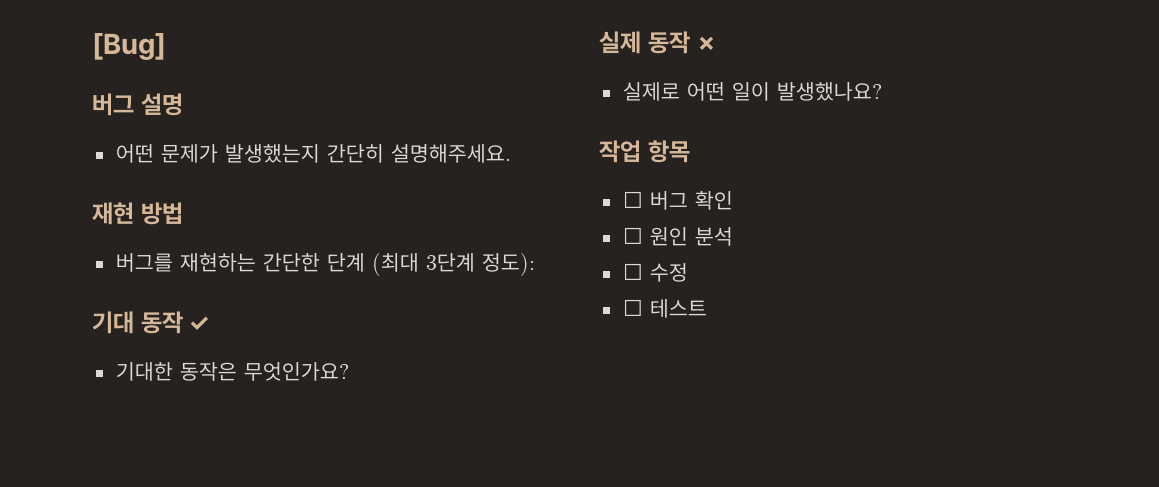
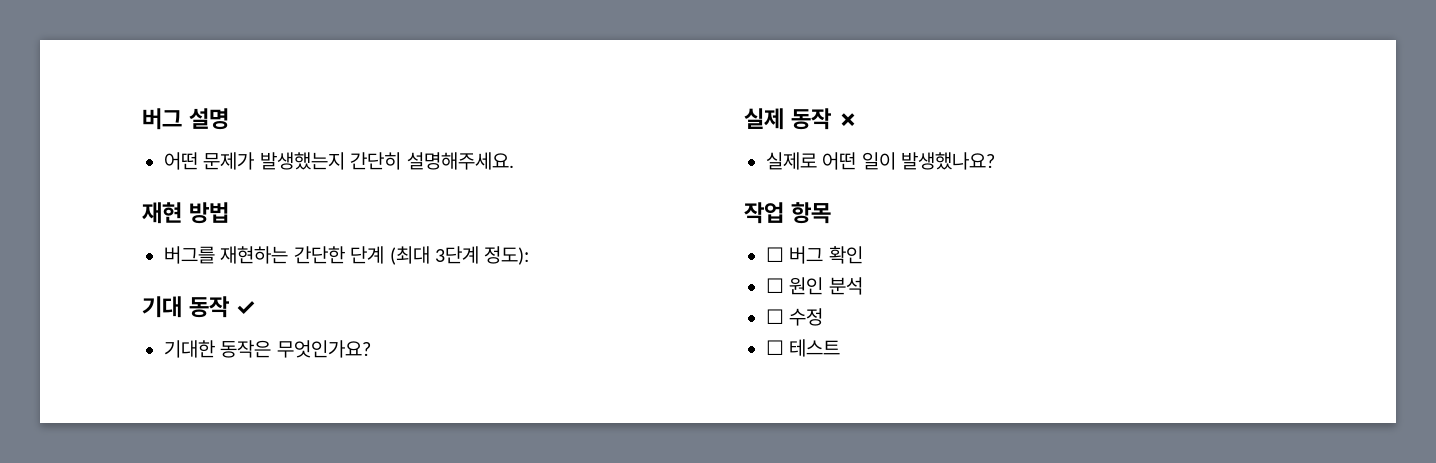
[92,33,166,60] [Bug] // -> (142, 119) none

